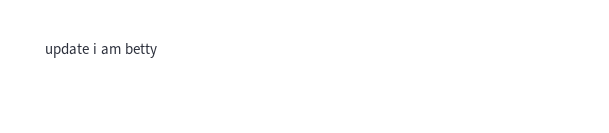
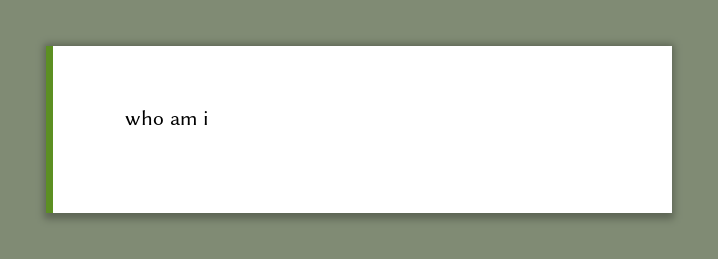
[45,43,158,58] update i am betty -> [125,110,209,126] who am i

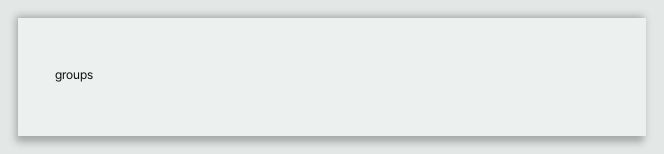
[125,110,209,126] who am i -> [55,72,93,82] groups

